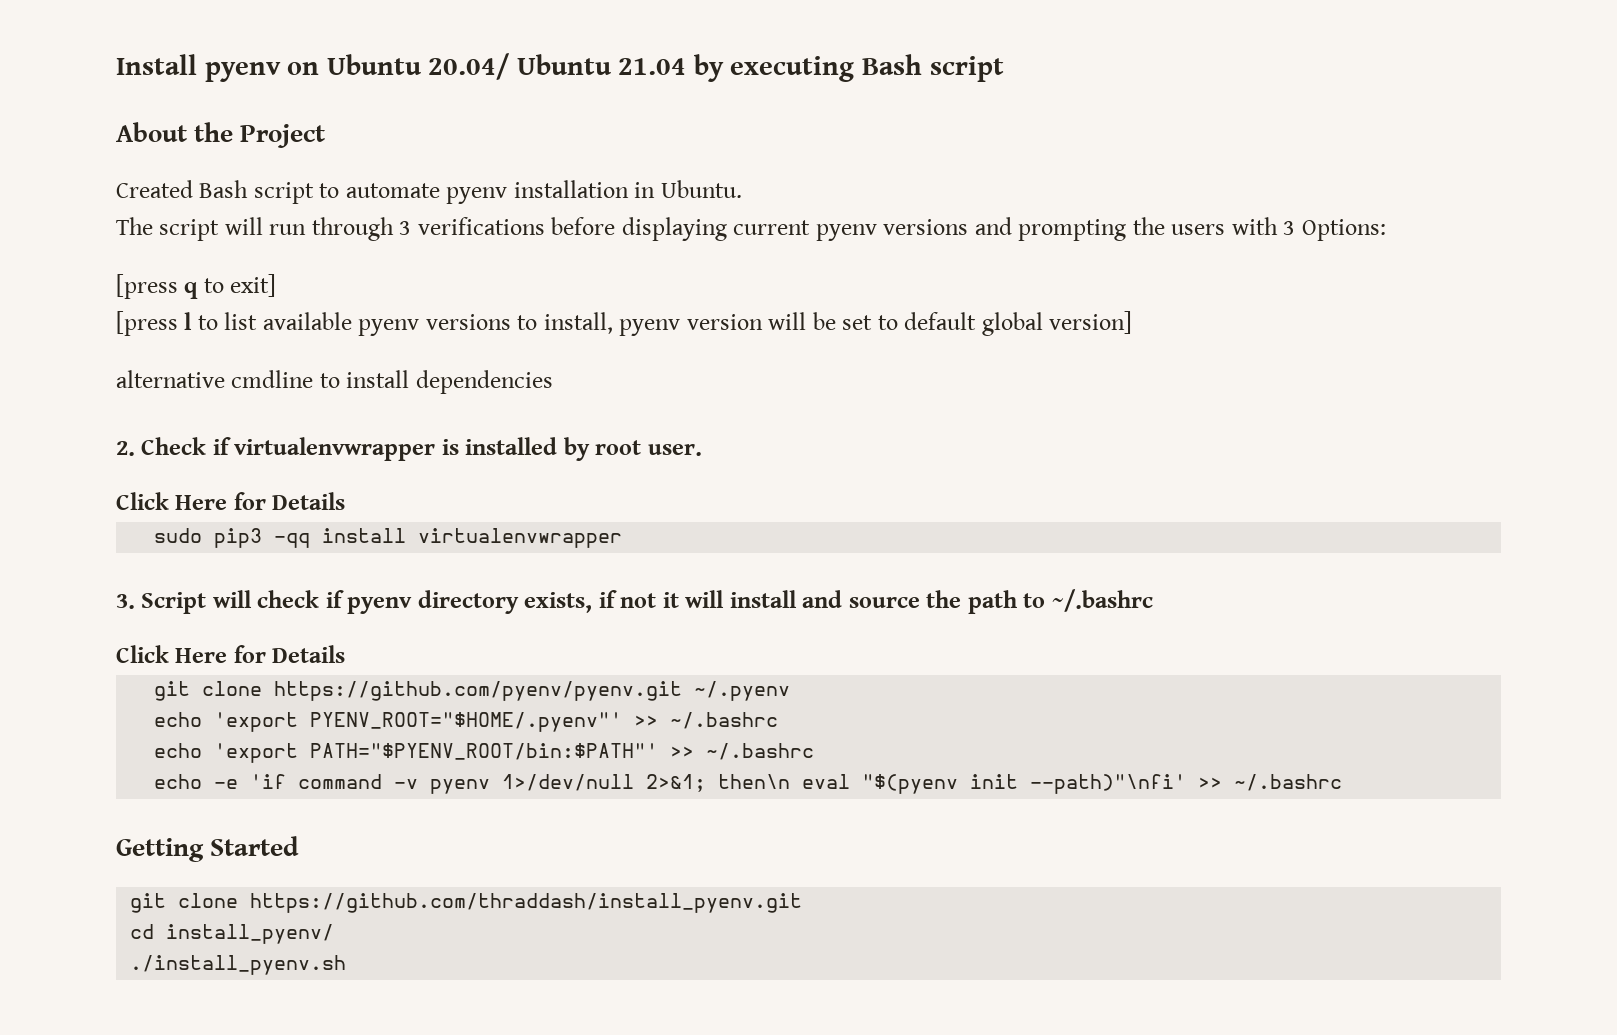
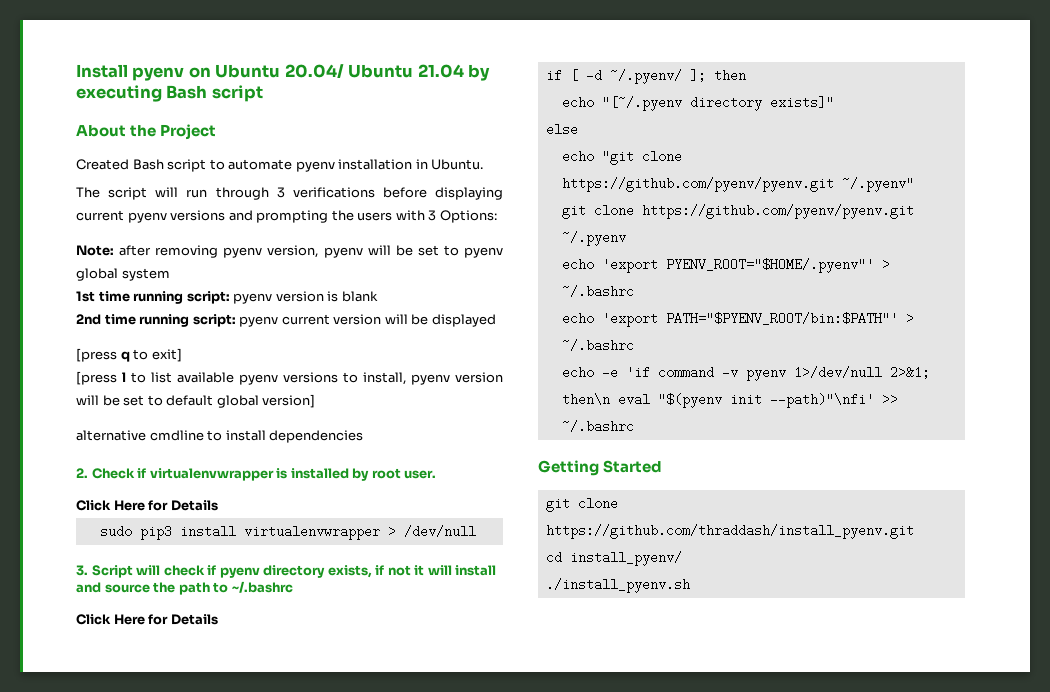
(1386, 230) none -> [76,245,504,258] [76,268,170,281] [76,291,378,304] [76,314,496,327] // Note: after removing pyenv version, pyenv will be set to pyenv global system // 1st time running script: pyenv version is blank // 2nd time running script: pyenv current version will be displayed
[274,533,311,548] -qq -> (172, 532) none
(623, 538) none -> [387,525,476,538] > /dev/null
(346, 654) none -> [545,69,746,84] [561,96,834,111] [545,123,578,136] [561,150,682,165] [561,177,914,192] // if [ -d ~/.pyenv/ ]; then // echo "[~/.pyenv directory exists]" // else // echo "git clone https://github.com/pyenv/pyenv.git ~/.pyenv"
[634,715,659,727] >> -> [881,258,890,271] >
[670,746,695,758] >> -> [905,312,914,325] >

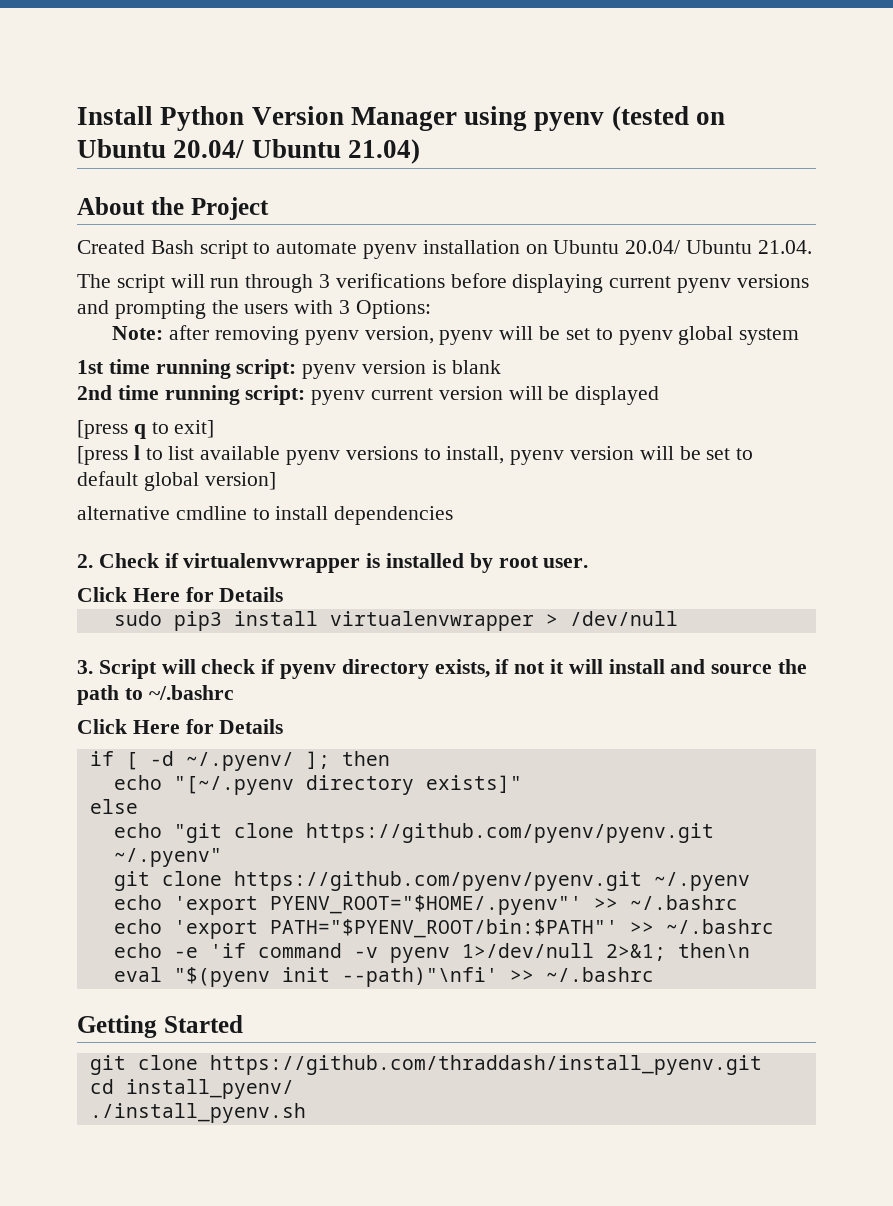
[132,64,491,81] [76,85,263,102] pyenv on Ubuntu 20.04/ Ubuntu 21.04 by executing Bash script -> [160,106,726,131] [77,139,420,164] Python Version Manager using pyenv (tested on Ubuntu 20.04/ Ubuntu 21.04)
[415,159,484,170] in Ubuntu. -> [525,240,812,254] on Ubuntu 20.04/ Ubuntu 21.04.
[881,258,890,271] > -> [593,898,618,910] >>
[905,312,914,325] > -> [629,922,654,934] >>

